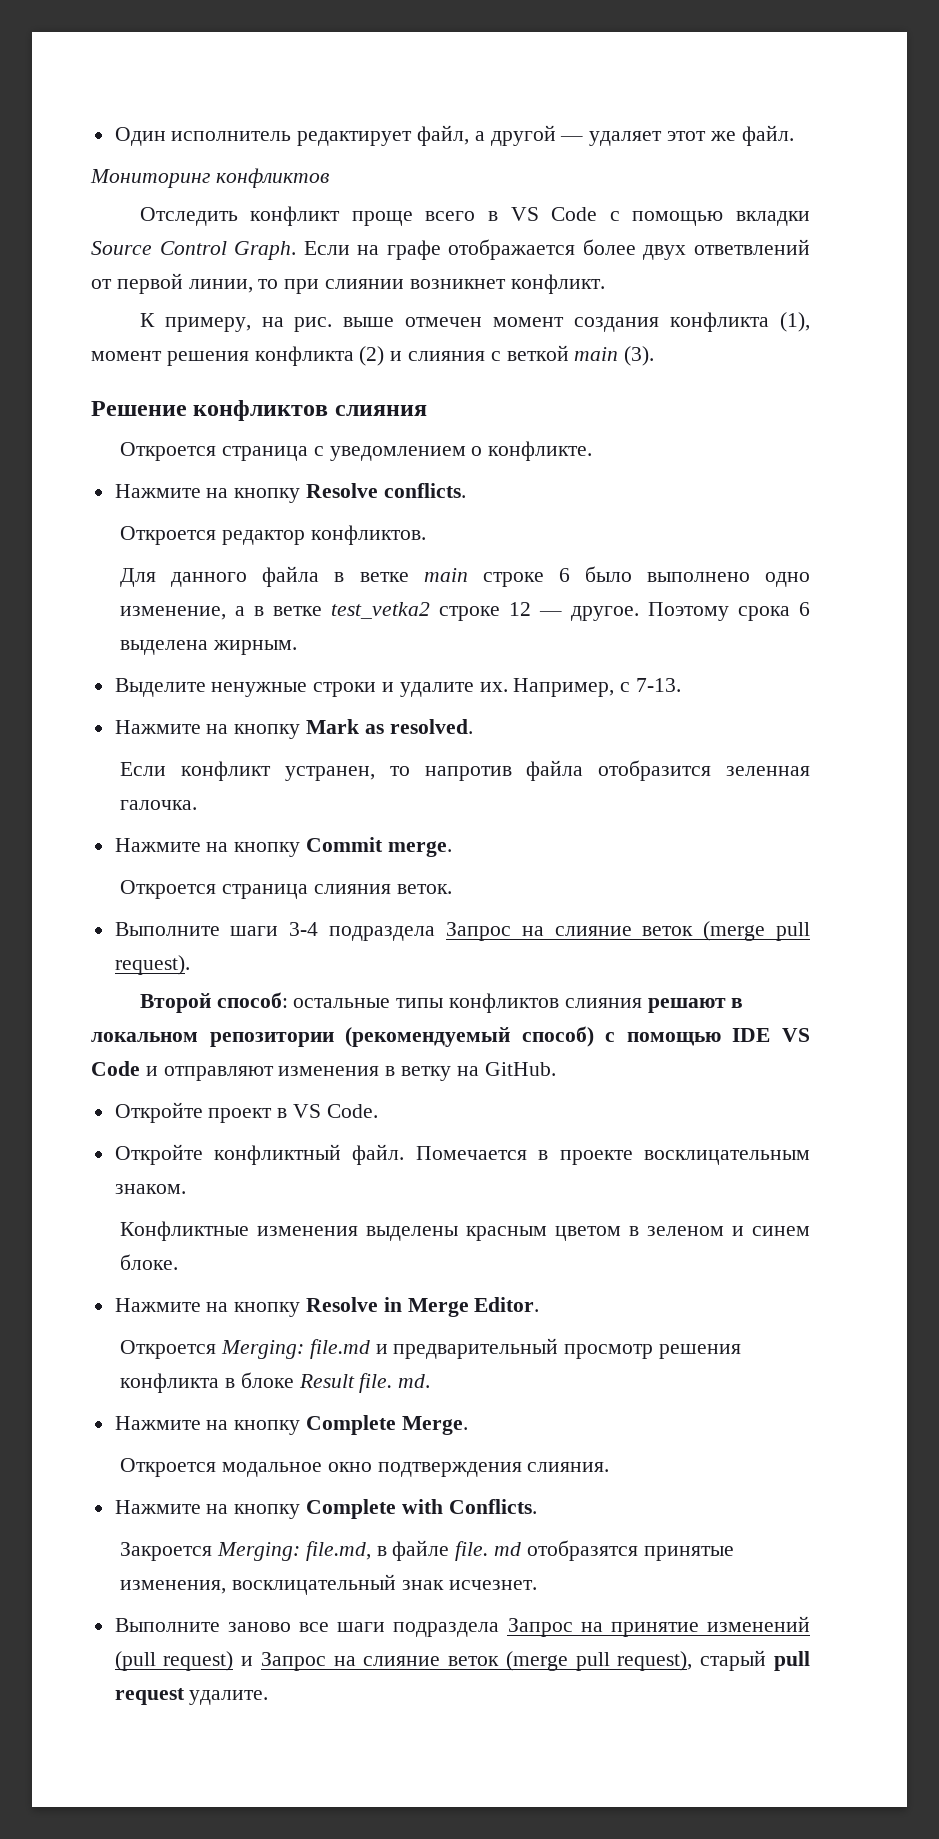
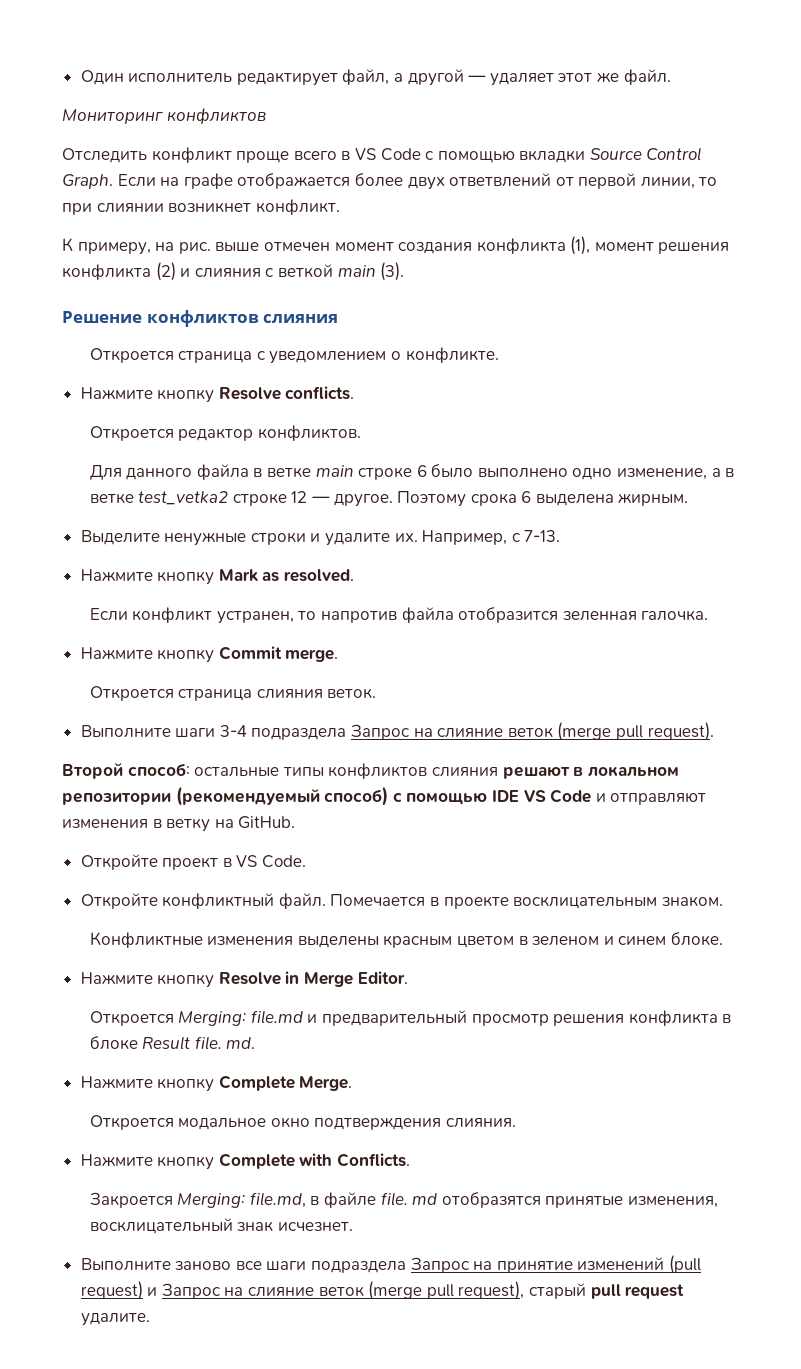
[206,488,229,498] на -> (153, 393) none
[206,724,229,734] на -> (153, 575) none
[206,842,229,852] на -> (153, 653) none
[206,1302,229,1312] на -> (153, 978) none
[206,1420,229,1430] на -> (153, 1082) none
[206,1504,229,1514] на -> (153, 1160) none

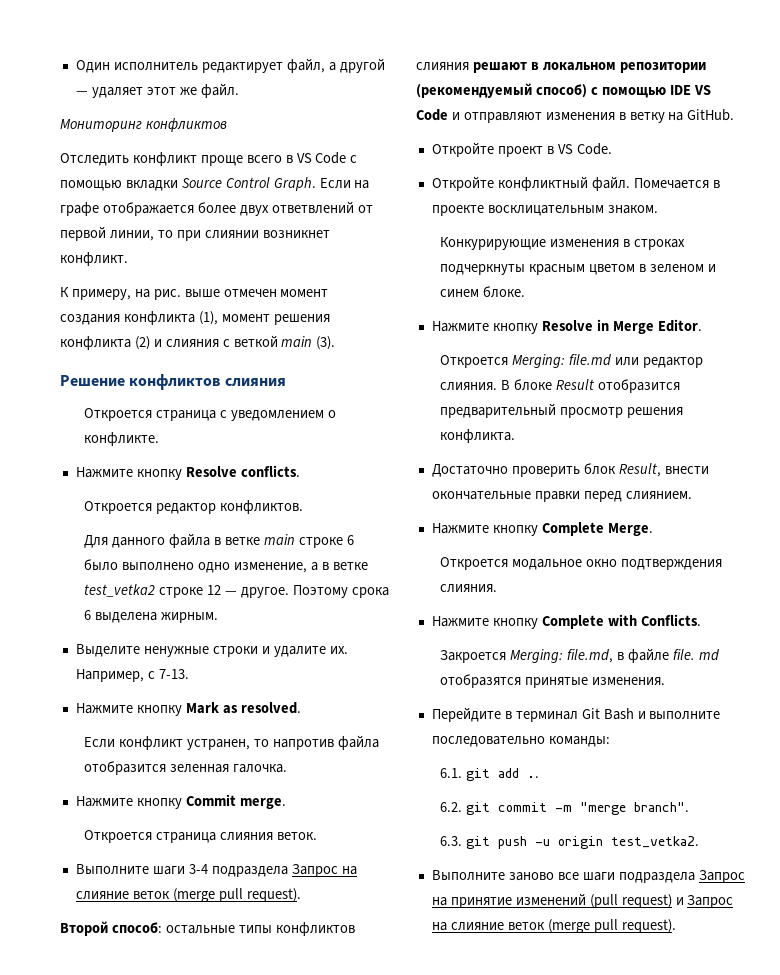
[89,932,379,948] Конфликтные изменения выделены -> [440,237,685,250] [440,264,526,275] Конкурирующие изменения в строках подчеркнуты
[307,1010,732,1026] [89,1036,256,1050] и предварительный просмотр решения конфликта в блоке Result file. md. -> [614,357,703,368] [440,379,680,393] [440,403,684,418] [440,429,516,443] [431,463,709,477] [431,491,692,502] или редактор слияния. В блоке Result отобразится предварительный просмотр решения конфликта. // Достаточно проверить блок Result, внести окончательные правки перед слиянием.
[627,1196,718,1208] [89,1218,353,1234] изменения, восклицательный знак исчезнет. -> [592,677,666,685] [431,707,721,722] [431,736,610,747] [440,768,540,781] [440,802,690,815] [440,836,700,849] изменения. // Перейдите в терминал Git Bash и выполните последовательно команды: // 6.1. git add .. // 6.2. git commit -m "merge branch". // 6.3. git push -u origin test_vetka2.
[458,1281,685,1300] [80,1313,150,1326] request), старый pull request удалите. -> [621,919,676,933] request).

